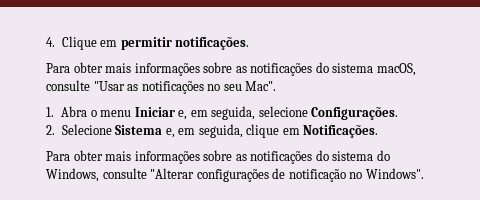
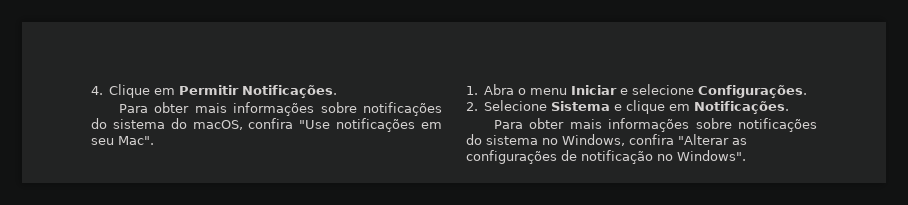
[120,37,250,50] [46,62,416,76] [46,80,221,94] permitir notificações. // Para obter mais informações sobre as notificações do sistema macOS, consulte "Usar as notificações no -> [179,85,338,98] [118,102,442,116] [91,118,442,132] Permitir Notificações. // Para obter mais informações sobre notificações do sistema do macOS, confira "Use notificações em
[178,106,256,120] e, em seguida, -> [620,88,629,95] e
[165,124,243,138] e, em seguida, -> [614,104,623,111] e
[235,150,390,164] [46,168,195,182] as notificações do sistema do Windows, consulte "Alterar -> [738,118,817,132] [466,134,747,146] notificações do sistema no Windows, confira "Alterar as

